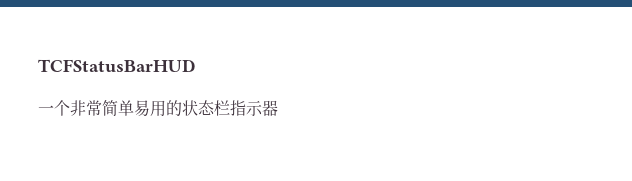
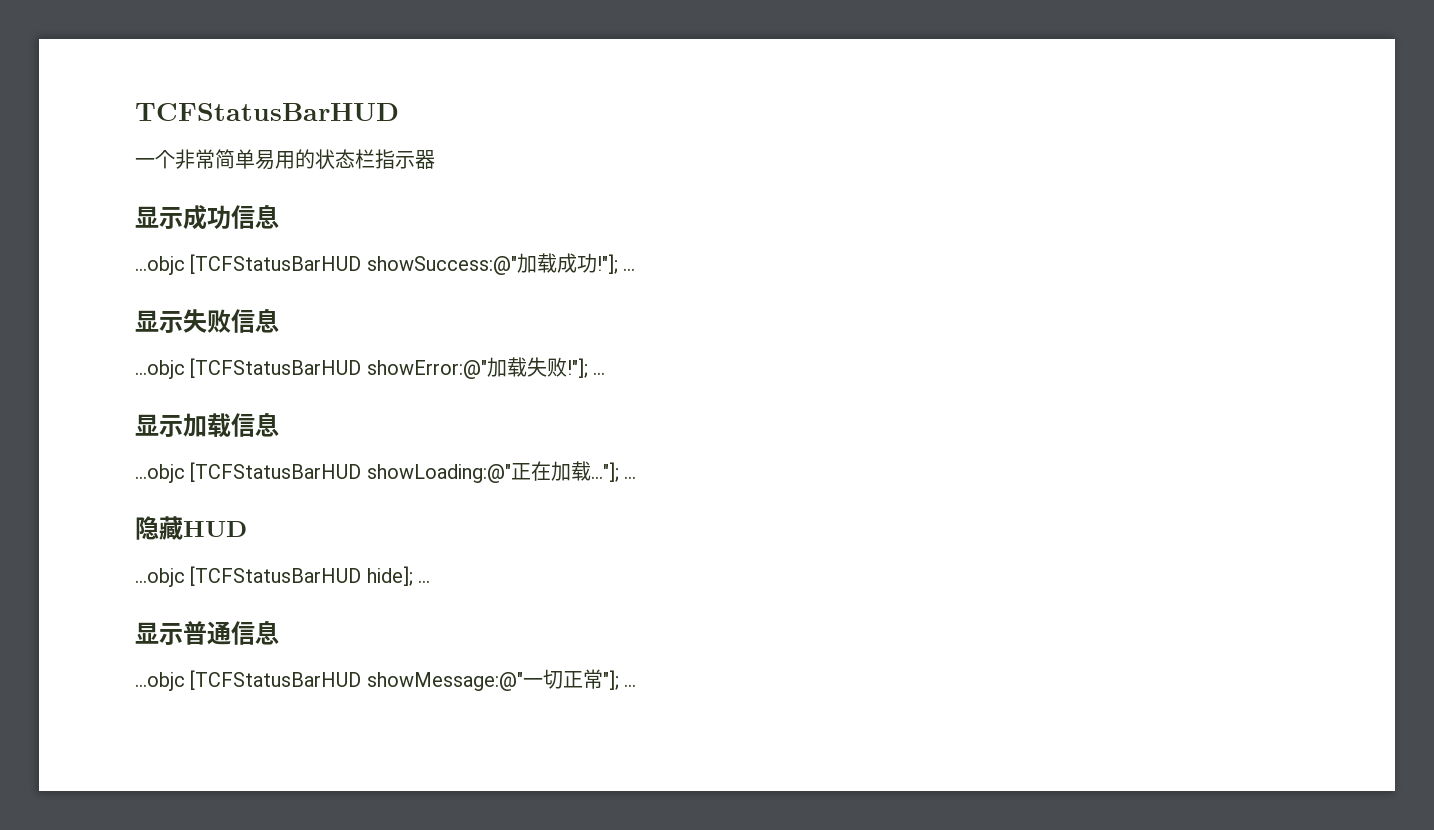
(278, 108) none -> [135,204,279,230] [135,253,636,275] [135,308,279,333] [135,357,606,379] [135,412,279,438] [135,461,637,483] [135,516,247,540] [135,566,431,587] [135,620,279,645] [135,669,637,691] // 显示成功信息 // ...objc [TCFStatusBarHUD showSuccess:@"加载成功!"]; ... // 显示失败信息 // ...objc [TCFStatusBarHUD showError:@"加载失败!"]; ... // 显示加载信息 // ...objc [TCFStatusBarHUD showLoading:@"正在加载..."]; ... // 隐藏HUD // ...objc [TCFStatusBarHUD hide]; ... // 显示普通信息 // ...objc [TCFStatusBarHUD showMessage:@"一切正常"]; ...

